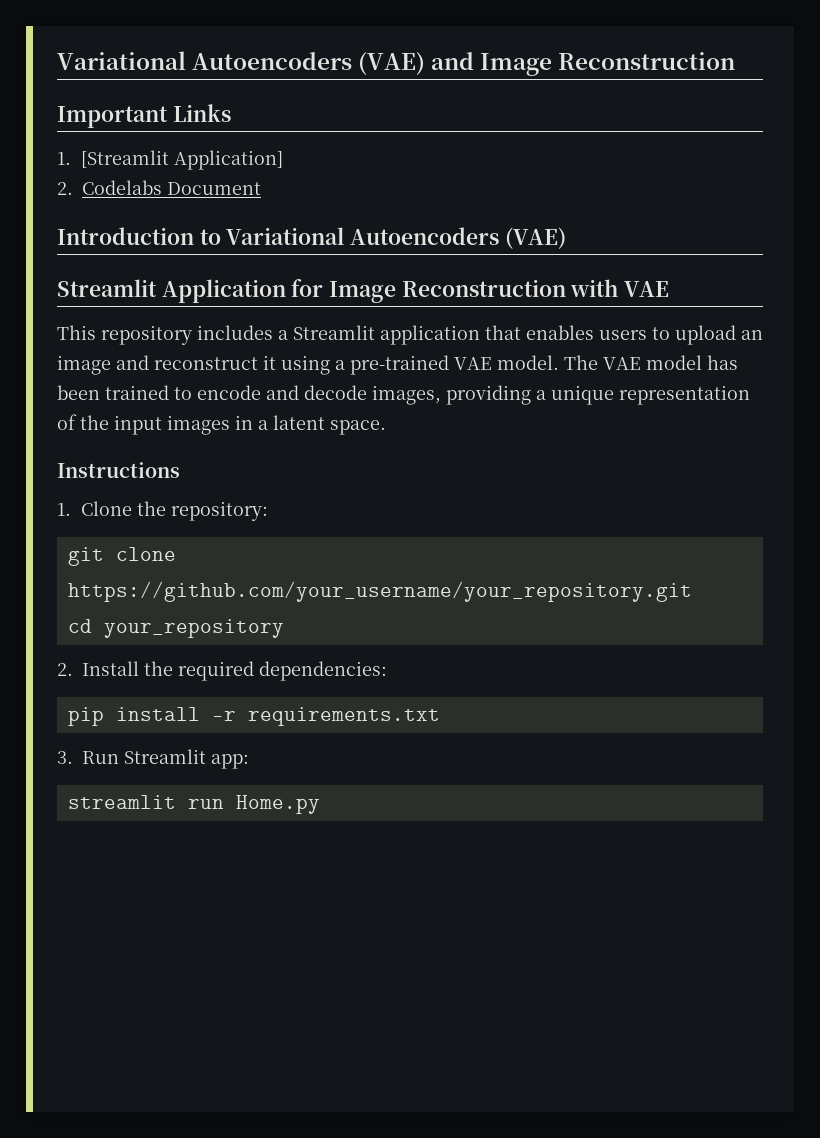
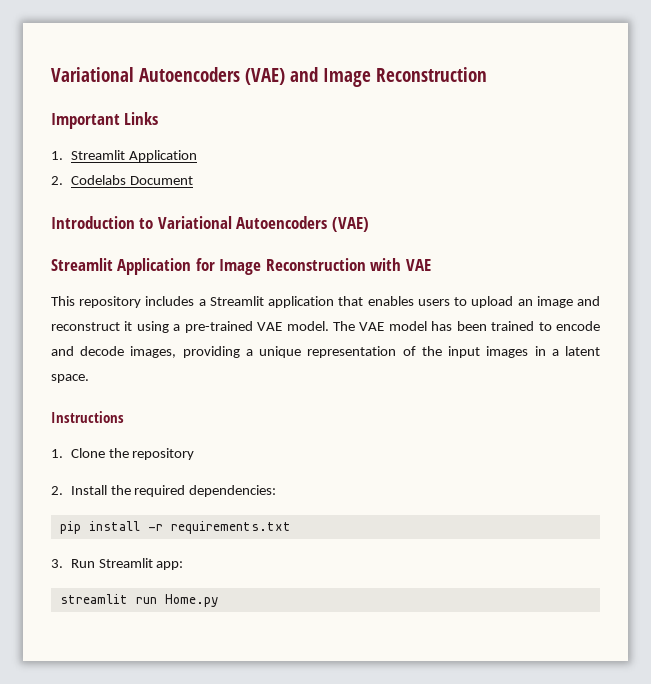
[81,150,284,170] [Streamlit Application] -> [70,150,197,162] Streamlit Application
[171,501,269,521] [67,547,176,566] [67,581,692,602] [67,619,284,638] repository: // git clone https://github.com/your_username/your_repository.git // cd your_repository -> [132,448,195,460] repository

